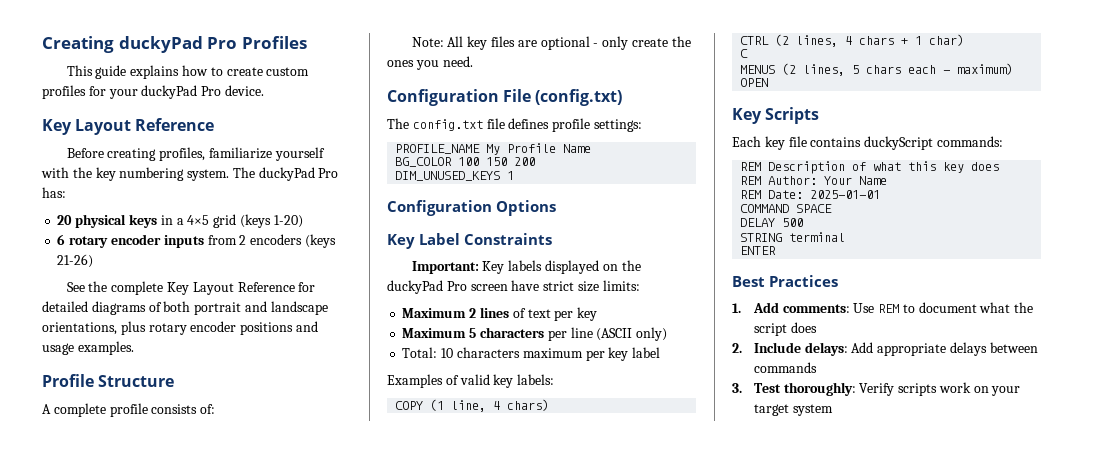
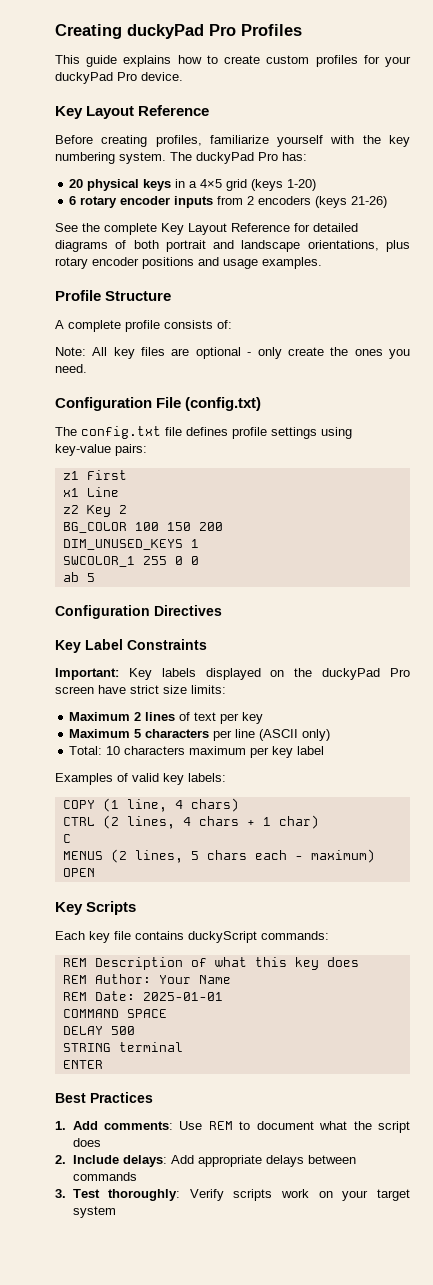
[593,119,642,132] [395,143,592,155] settings: // PROFILE_NAME My Profile Name -> [271,427,352,439] [55,444,147,456] [62,470,127,480] [62,487,119,497] [62,505,127,517] settings using key-value pairs: // z1 First // x1 Line // z2 Key 2
[387,200,556,216] // Configuration Options -> [62,556,199,567] [62,572,95,582] [55,605,222,619] // SWCOLOR_1 255 0 0 // ab 5 // Configuration Directives

